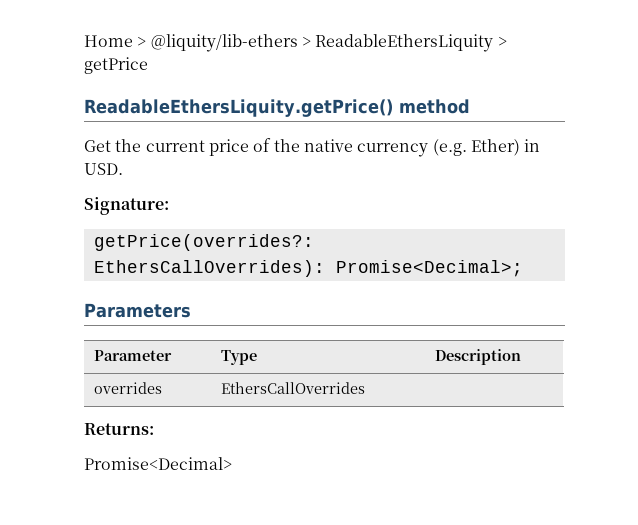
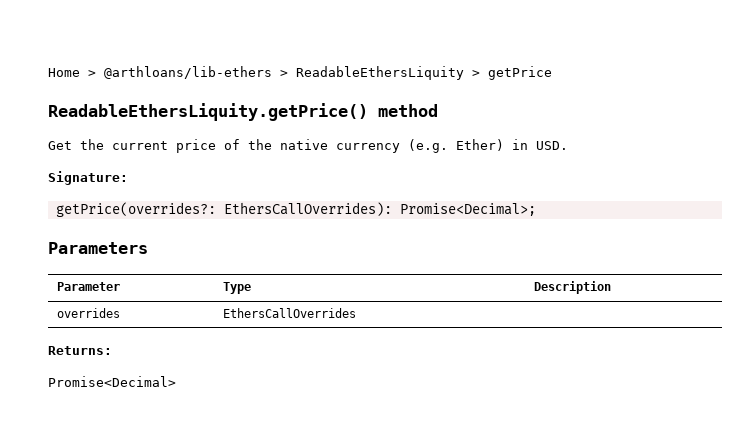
[150,34,298,52] @liquity/lib-ethers -> [104,66,272,79] @arthloans/lib-ethers

